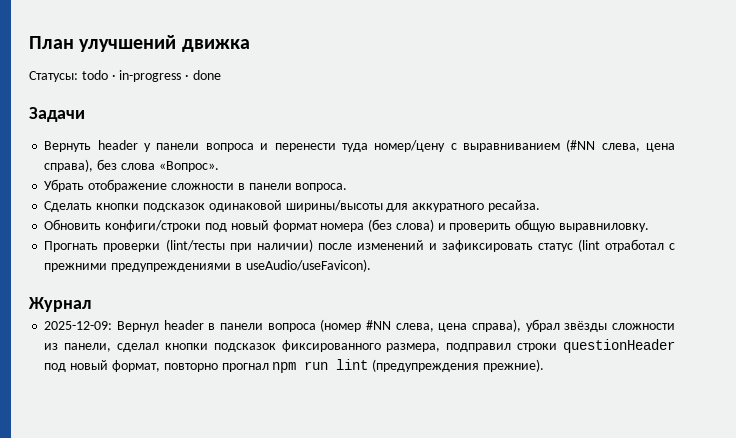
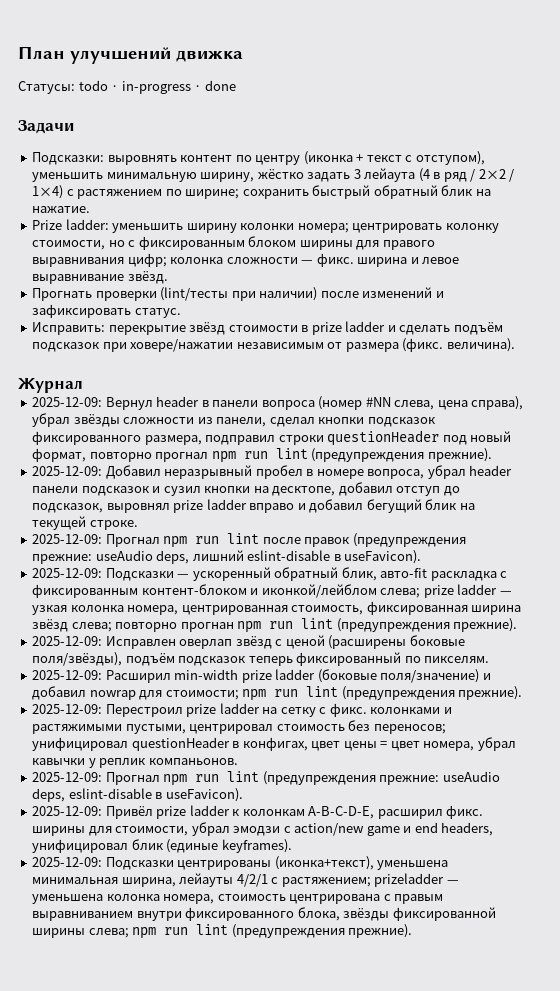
[44,139,675,152] [44,159,219,172] [44,179,348,192] [44,200,540,212] [44,219,649,232] Вернуть header у панели вопроса и перенести туда номер/цену с выравниванием (#NN слева, цена справа), без слова «Вопрос». // Убрать отображение сложности в панели вопроса. // Сделать кнопки подсказок одинаковой ширины/высоты для аккуратного ресайза. // Обновить конфиги/строки под новый формат номера (без слова) и проверить общую выравниловку. -> [32,151,485,165] [32,168,515,182] [32,185,491,199] [32,206,91,213] [32,219,499,233] [32,236,435,250] [32,253,460,267] [32,271,168,284] Подсказки: выровнять контент по центру (иконка + текст с отступом), уменьшить минимальную ширину, жёстко задать 3 лейаута (4 в ряд / 2×2 / 1×4) с растяжением по ширине; сохранить быстрый обратный блик на нажатие. // Prize ladder: уменьшить ширину колонки номера; центрировать колонку стоимости, но с фиксированным блоком ширины для правого выравнивания цифр; колонка сложности — фикс. ширина и левое выравнивание звёзд.
[537,239,675,252] [44,259,371,272] статус (lint отработал с прежними предупреждениями в useAudio/useFavicon). -> [134,308,181,318] [32,321,503,335] [32,338,515,352] статус. // Исправить: перекрытие звёзд стоимости в prize ladder и сделать подъём подсказок при ховере/нажатии независимым от размера (фикс. величина).
(544, 365) none -> [32,465,513,479] [32,482,460,496] [32,499,475,513] [32,516,138,530] [32,533,466,548] [32,550,422,564] [32,567,508,581] [32,584,512,598] [32,601,522,615] [32,618,518,633] [32,635,465,649] [32,652,490,666] [32,669,491,683] [32,686,523,701] [32,703,452,717] [32,720,446,734] [32,737,516,751] [32,758,238,768] [32,771,500,786] [32,788,243,802] [32,805,484,819] [32,822,494,836] [32,839,292,853] [32,856,449,870] [32,873,459,887] [32,894,444,904] [32,907,496,921] [32,924,413,939] // 2025-12-09: Добавил неразрывный пробел в номере вопроса, убрал header панели подсказок и сузил кнопки на десктопе, добавил отступ до подсказок, выровнял prize ladder вправо и добавил бегущий блик на текущей строке. // 2025-12-09: Прогнал npm run lint после правок (предупреждения прежние: useAudio deps, лишний eslint-disable в useFavicon). // 2025-12-09: Подсказки — ускоренный обратный блик, авто-fit раскладка с фиксированным контент-блоком и иконкой/лейблом слева; prize ladder — узкая колонка номера, центрированная стоимость, фиксированная ширина звёзд слева; повторно прогнан npm run lint (предупреждения прежние). // 2025-12-09: Исправлен оверлап звёзд с ценой (расширены боковые поля/звёзды), подъём подсказок теперь фиксированный по пикселям. // 2025-12-09: Расширил min-width prize ladder (боковые поля/значение) и добавил nowrap для стоимости; npm run lint (предупреждения прежние). // 2025-12-09: Перестроил prize ladder на сетку с фикс. колонками и растяжимыми пустыми, центрировал стоимость без переносов; унифицировал questionHeader в конфигах, цвет цены = цвет номера, убрал кавычки у реплик компаньонов. // 2025-12-09: Прогнал npm run lint (предупреждения прежние: useAudio deps, eslint-disable в useFavicon). // 2025-12-09: Привёл prize ladder к колонкам A-B-C-D-E, расширил фикс. ширины для стоимости, убрал эмодзи с action/new game и end headers, унифицировал блик (единые keyframes). // 2025-12-09: Подсказки центрированы (иконка+текст), уменьшена минимальная ширина, лейауты 4/2/1 с растяжением; prizeladder — уменьшена колонка номера, стоимость центрирована с правым выравниванием внутри фиксированного блока, звёзды фиксированной ширины слева; npm run lint (предупреждения прежние).

